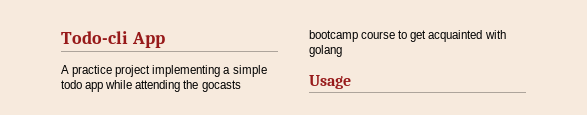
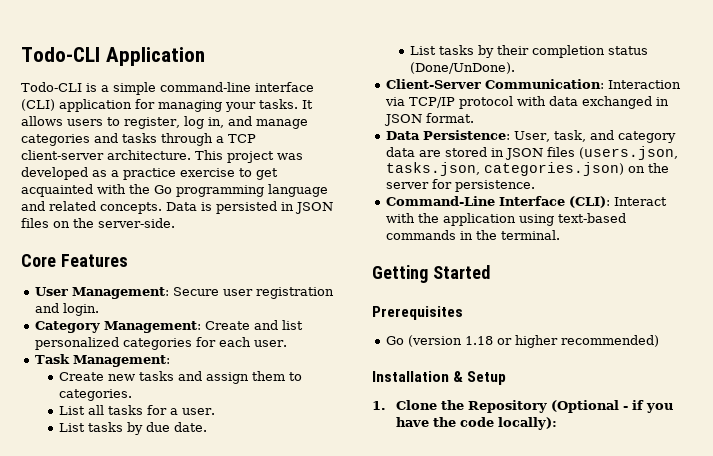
[61,31,165,48] [61,65,267,77] [61,80,241,92] [309,30,506,42] [309,45,342,57] [309,75,351,89] Todo-cli App // A practice project implementing a simple todo app while attending the gocasts bootcamp course to get acquainted with golang // Usage -> [21,47,205,66] [21,82,314,95] [21,99,313,112] [21,116,308,129] [21,133,256,146] [21,150,303,163] [21,167,278,180] [21,184,328,197] [21,201,333,214] [21,218,175,228] [21,254,128,267] [35,287,335,299] [35,303,100,316] [35,320,304,333] [35,337,288,350] [35,354,171,367] [59,371,303,384] [59,389,133,401] [59,405,216,415] [59,422,208,435] [410,45,649,58] [410,62,516,74] [386,79,682,89] [385,96,670,109] [384,113,475,126] [386,130,677,143] [386,146,679,160] [386,162,670,176] [386,179,536,192] [386,196,668,208] [386,213,627,226] [386,230,561,240] [372,265,490,283] [372,306,463,320] [386,335,660,348] [372,371,507,385] [372,400,674,413] [396,417,558,430] Todo-CLI Application // Todo-CLI is a simple command-line interface (CLI) application for managing your tasks. It allows users to register, log in, and manage categories and tasks through a TCP client-server architecture. This project was developed as a practice exercise to get acquainted with the Go programming language and related concepts. Data is persisted in JSON files on the server-side. // Core Features // User Management: Secure user registration and login. // Category Management: Create and list personalized categories for each user. // Task Management: // Create new tasks and assign them to categories. // List all tasks for a user. // List tasks by due date. // List tasks by their completion status (Done/UnDone). // Client-Server Communication: Interaction via TCP/IP protocol with data exchanged in JSON format. // Data Persistence: User, task, and category data are stored in JSON files (users.json, tasks.json, categories.json) on the server for persistence. // Command-Line Interface (CLI): Interact with the application using text-based commands in the terminal. // Getting Started // Prerequisites // Go (version 1.18 or higher recommended) // Installation & Setup // 1. Clone the Repository (Optional - if you have the code locally):

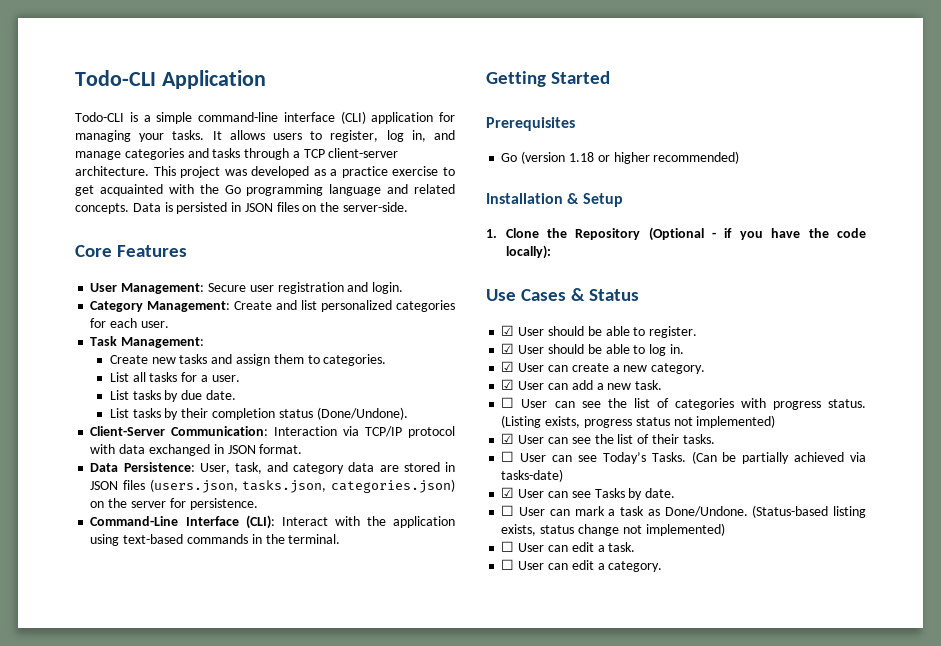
[410,62,516,74] (Done/UnDone). -> [316,407,408,420] (Done/Undone).
(558, 423) none -> [486,288,640,301] [501,325,698,338] [501,343,684,356] [501,361,706,374] [501,379,663,390] [501,397,866,410] [501,415,776,428] [501,433,715,444] [501,451,866,464] [501,469,564,482] [501,487,676,500] [501,505,867,518] [501,523,725,536] [501,541,636,552] [501,559,663,572] // Use Cases & Status // ☑ User should be able to register. // ☑ User should be able to log in. // ☑ User can create a new category. // ☑ User can add a new task. // ☐ User can see the list of categories with progress status. (Listing exists, progress status not implemented) // ☑ User can see the list of their tasks. // ☐ User can see Today’s Tasks. (Can be partially achieved via tasks-date) // ☑ User can see Tasks by date. // ☐ User can mark a task as Done/Undone. (Status-based listing exists, status change not implemented) // ☐ User can edit a task. // ☐ User can edit a category.

